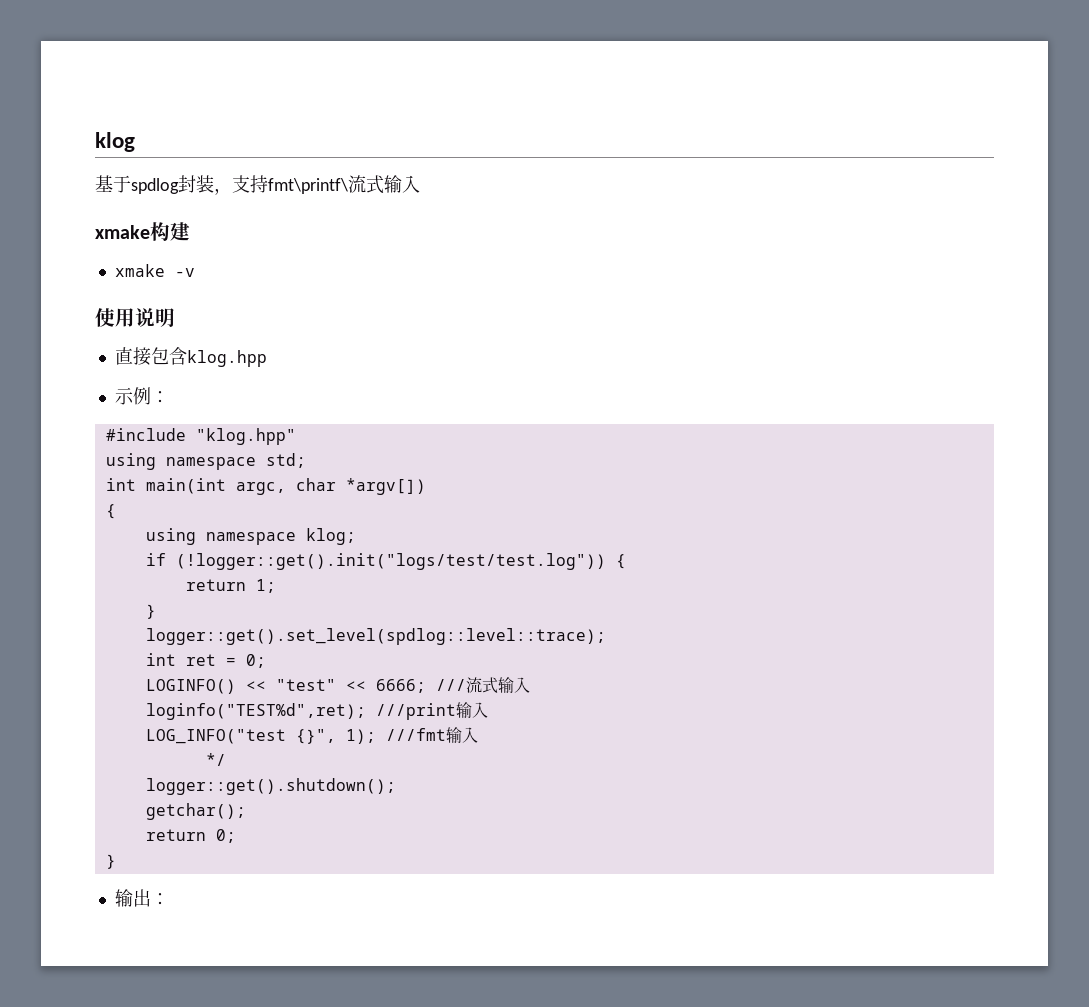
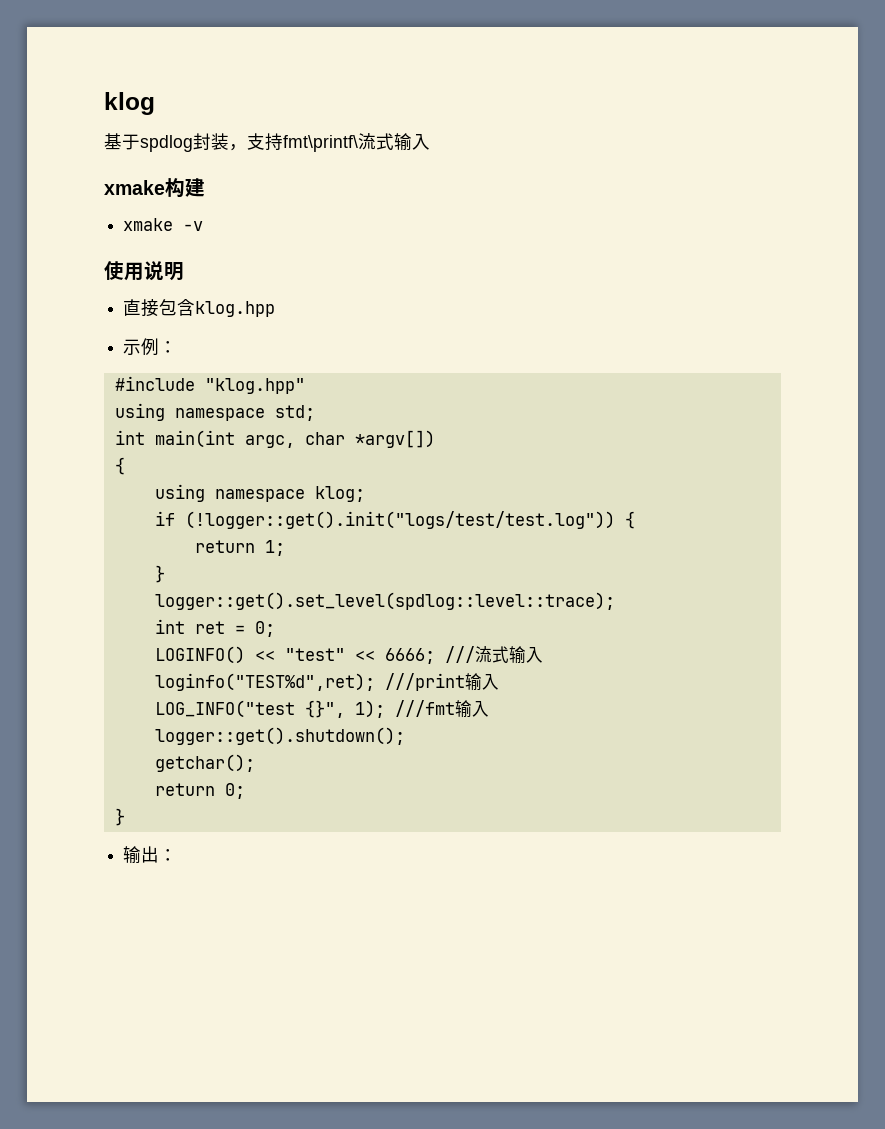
[205,753,226,766] // */ -> (489, 709) none

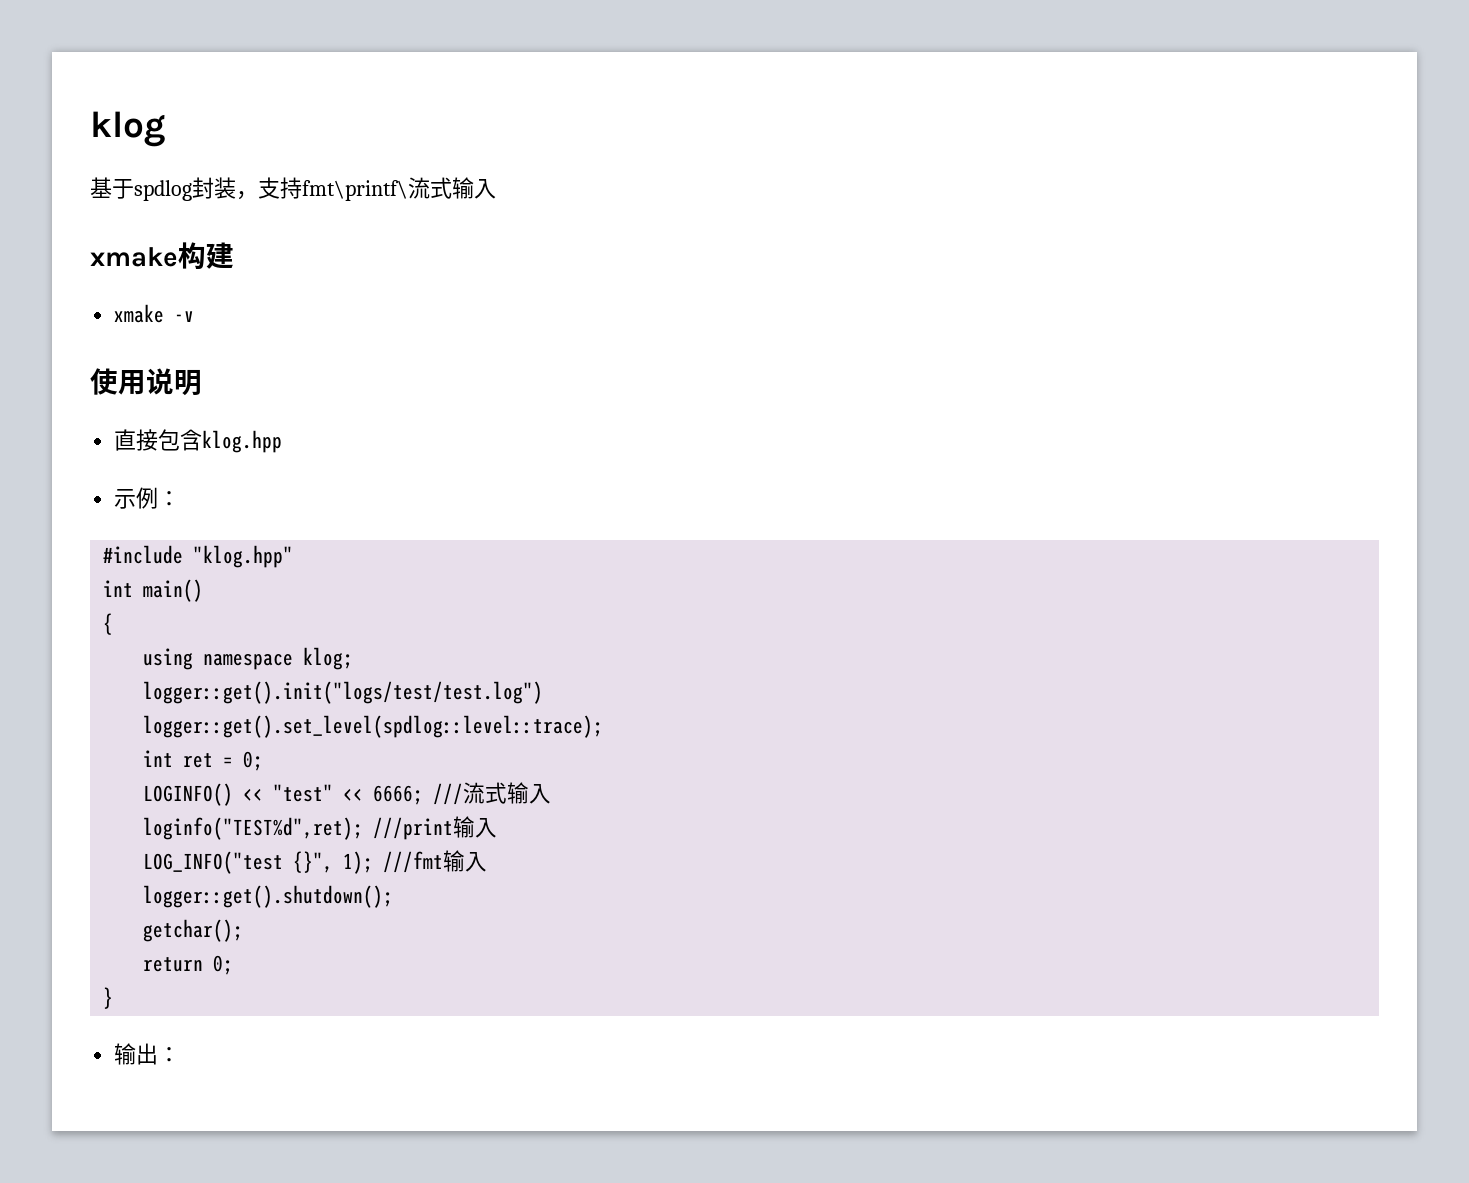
[114,403,315,421] [114,430,435,448] [114,457,125,475] [154,484,365,502] [154,511,635,529] [194,540,285,556] [154,565,165,583] using namespace std; // int main(int argc, char *argv[]) // { // using namespace klog; // if (!logger::get().init("logs/test/test.log")) { // return 1; // } -> [103,579,204,602] [103,613,114,635] [143,647,354,670] [143,681,544,704] int main() // { // using namespace klog; // logger::get().init("logs/test/test.log")

